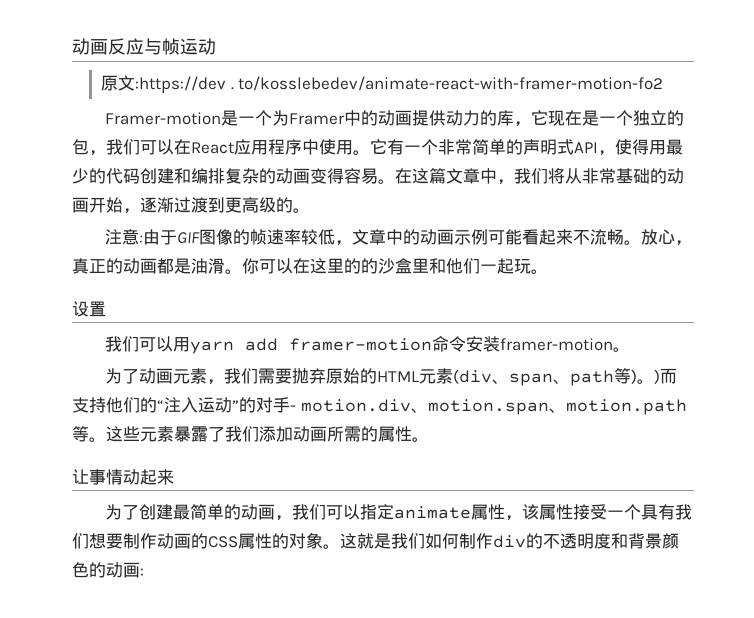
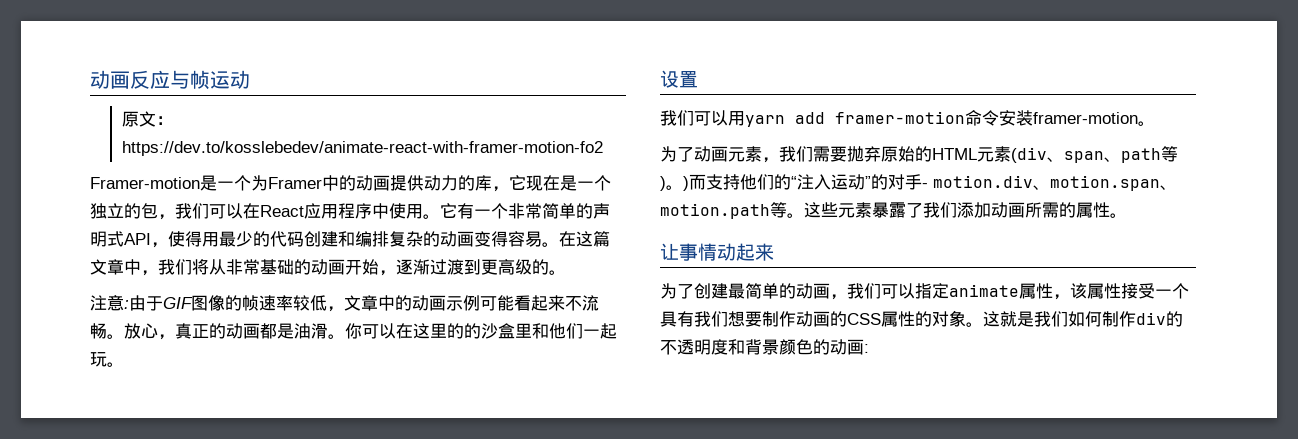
[135,76,664,93] :https://dev . to/kosslebedev/animate-react-with-framer-motion-fo2 -> [155,116,173,125] [121,141,603,156] ：https://dev.to/kosslebedev/animate-react-with-framer-motion-fo2

